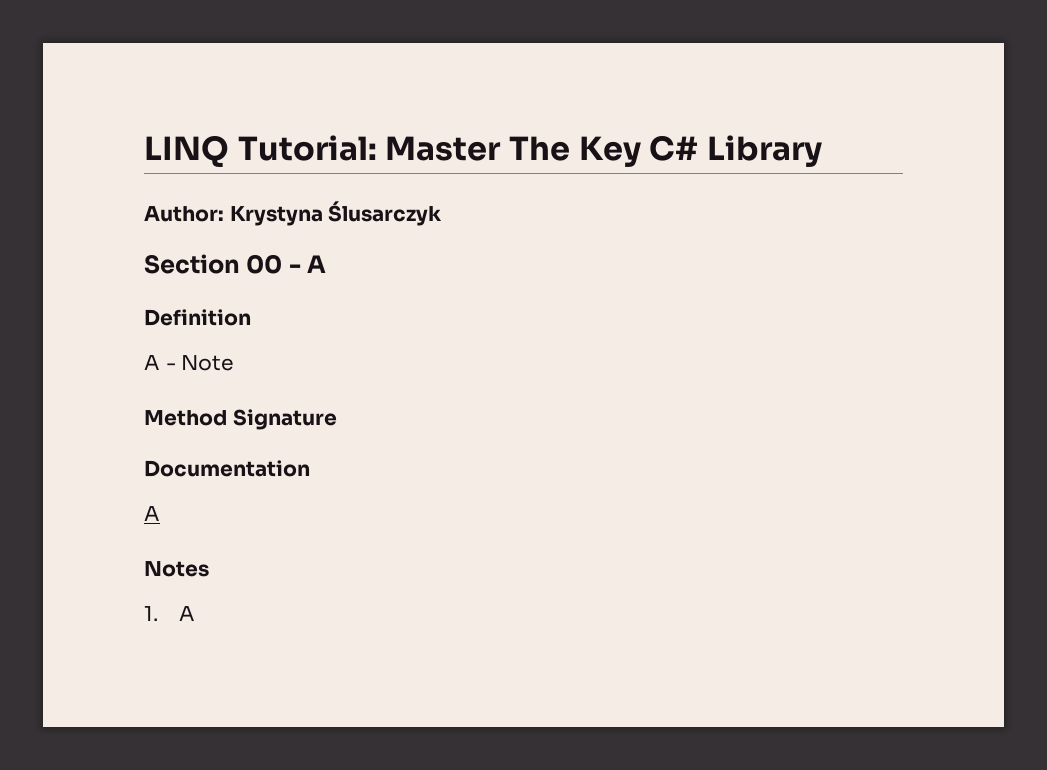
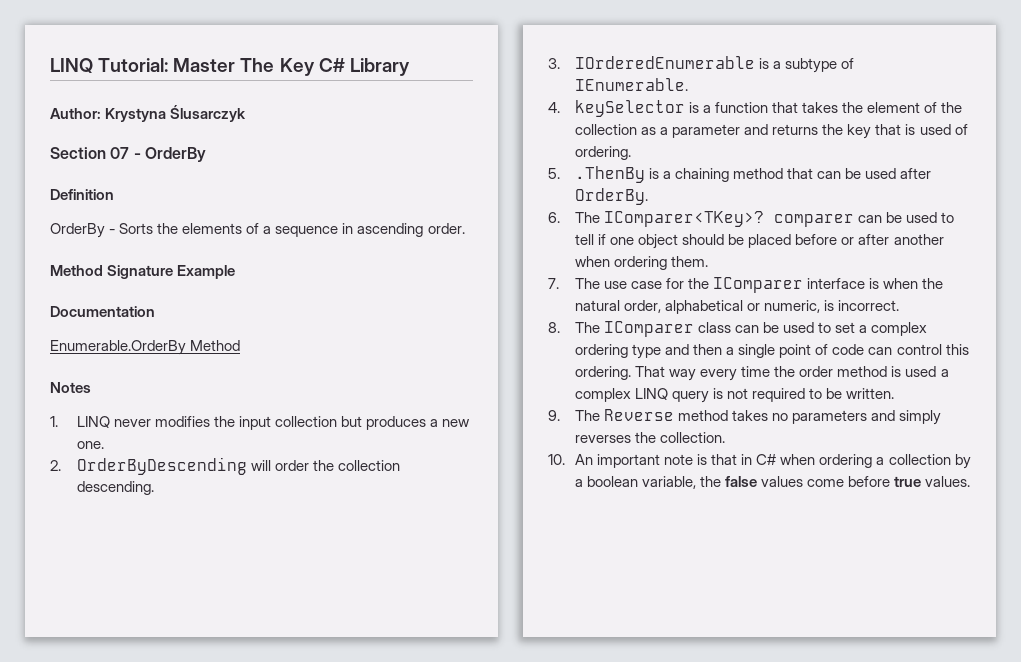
[246,254,327,274] [144,309,251,326] [144,355,235,371] 00 - A // Definition // A - Note -> [110,147,206,162] [50,189,114,200] [50,223,465,238] 07 - OrderBy // Definition // OrderBy - Sorts the elements of a sequence in ascending order.
(337, 419) none -> [177,265,236,279] Example
[144,506,160,521] A -> [50,340,241,355] Enumerable.OrderBy Method
[178,606,195,621] A -> [77,416,471,430] [77,441,105,449] [50,457,401,475] [77,481,155,495] [548,56,855,73] [575,78,689,91] [548,100,963,117] [575,124,968,139] [575,146,632,160] [548,166,932,183] [575,188,649,205] [548,211,955,227] [575,234,944,249] [575,256,709,270] [548,277,944,293] [575,300,900,314] [548,321,928,337] [575,344,969,359] [575,366,949,381] [575,388,895,403] [548,409,942,425] [575,432,726,443] [548,454,971,469] [575,476,971,489] LINQ never modifies the input collection but produces a new one. // 2. OrderByDescending will order the collection descending. // 3. IOrderedEnumerable is a subtype of IEnumerable. // 4. keySelector is a function that takes the element of the collection as a parameter and returns the key that is used of ordering. // 5. .ThenBy is a chaining method that can be used after OrderBy. // 6. The IComparer<TKey>? comparer can be used to tell if one object should be placed before or after another when ordering them. // 7. The use case for the IComparer interface is when the natural order, alphabetical or numeric, is incorrect. // 8. The IComparer class can be used to set a complex ordering type and then a single point of code can control this ordering. That way every time the order method is used a complex LINQ query is not required to be written. // 9. The Reverse method takes no parameters and simply reverses the collection. // 10. An important note is that in C# when ordering a collection by a boolean variable, the false values come before true values.

